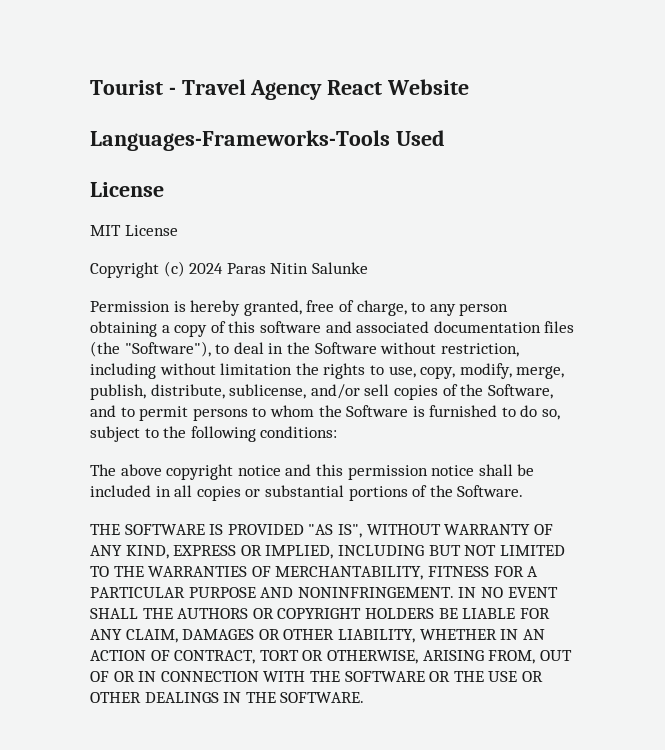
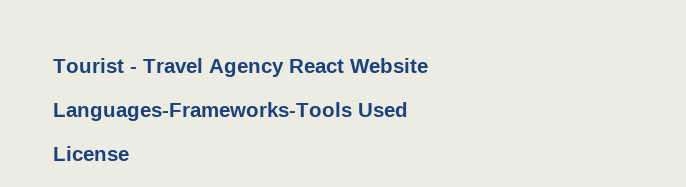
[90,225,178,236] [90,261,368,278] [90,300,509,316] [90,321,575,337] [90,341,519,357] [90,363,565,379] [90,384,553,400] [90,405,561,421] [90,426,338,442] [90,464,535,480] [90,485,524,501] [90,524,553,538] [90,545,565,559] [90,566,539,580] [90,587,558,598] [90,608,550,619] [90,629,545,643] [90,650,572,664] [90,671,543,682] [90,692,365,703] // MIT License // Copyright (c) 2024 Paras Nitin Salunke // Permission is hereby granted, free of charge, to any person obtaining a copy of this software and associated documentation files (the "Software"), to deal in the Software without restriction, including without limitation the rights to use, copy, modify, merge, publish, distribute, sublicense, and/or sell copies of the Software, and to permit persons to whom the Software is furnished to do so, subject to the following conditions: // The above copyright notice and this permission notice shall be included in all copies or substantial portions of the Software. // THE SOFTWARE IS PROVIDED "AS IS", WITHOUT WARRANTY OF ANY KIND, EXPRESS OR IMPLIED, INCLUDING BUT NOT LIMITED TO THE WARRANTIES OF MERCHANTABILITY, FITNESS FOR A PARTICULAR PURPOSE AND NONINFRINGEMENT. IN NO EVENT SHALL THE AUTHORS OR COPYRIGHT HOLDERS BE LIABLE FOR ANY CLAIM, DAMAGES OR OTHER LIABILITY, WHETHER IN AN ACTION OF CONTRACT, TORT OR OTHERWISE, ARISING FROM, OUT OF OR IN CONNECTION WITH THE SOFTWARE OR THE USE OR OTHER DEALINGS IN THE SOFTWARE. -> (129, 153) none

